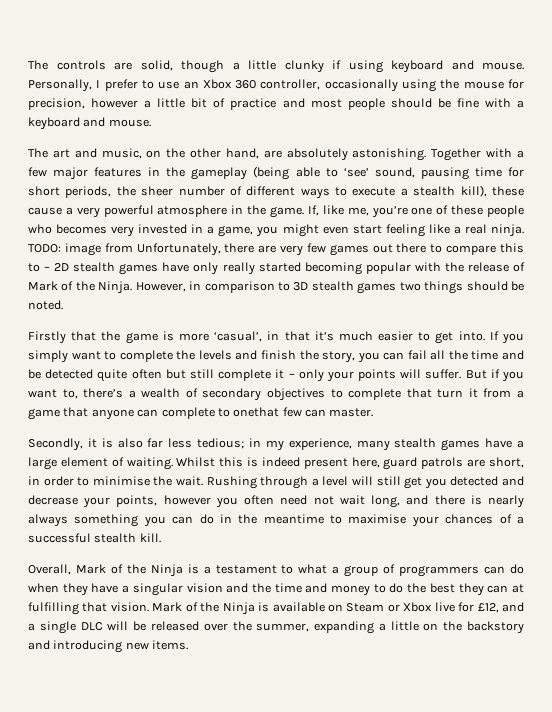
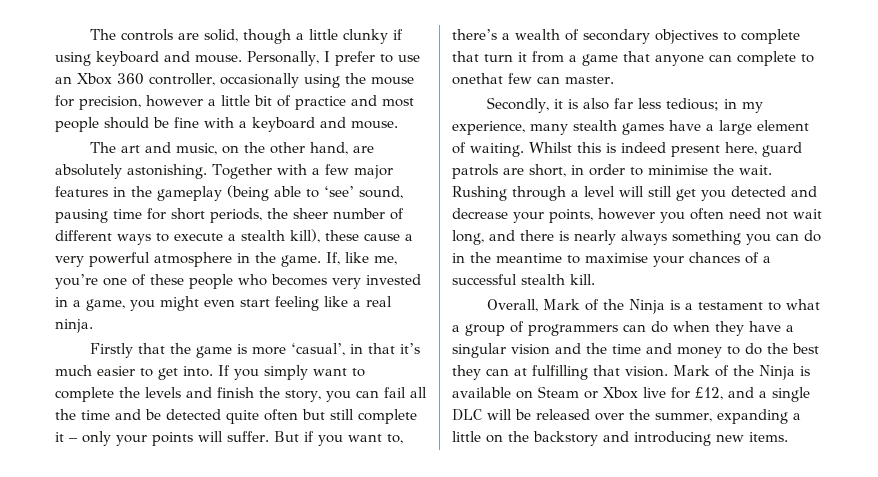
[28,243,525,256] [28,262,525,275] [28,281,525,294] [28,300,63,310] TODO: image from Unfortunately, there are very few games out there to compare this to – 2D stealth games have only really started becoming popular with the release of Mark of the Ninja. However, in comparison to 3D stealth games two things should be noted. -> (93, 326) none

